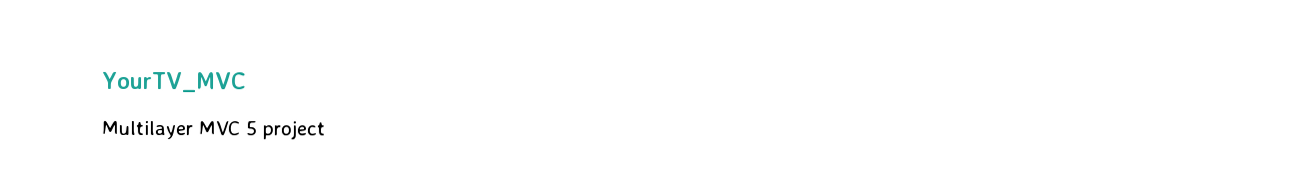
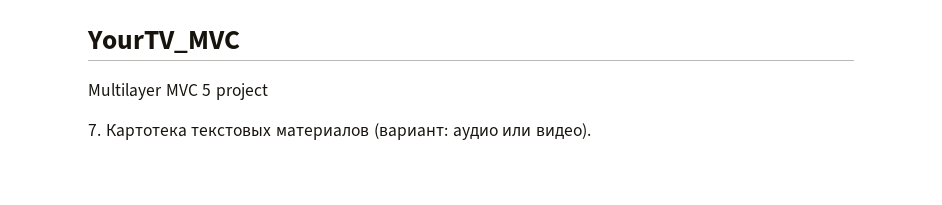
(325, 130) none -> [88,123,592,140] // 7. Картотека текстовых материалов (вариант: аудио или видео).

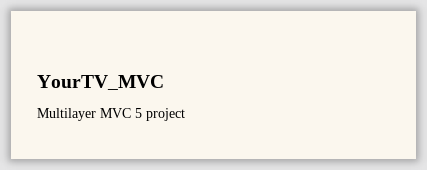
[88,123,592,140] // 7. Картотека текстовых материалов (вариант: аудио или видео). -> (185, 114) none

